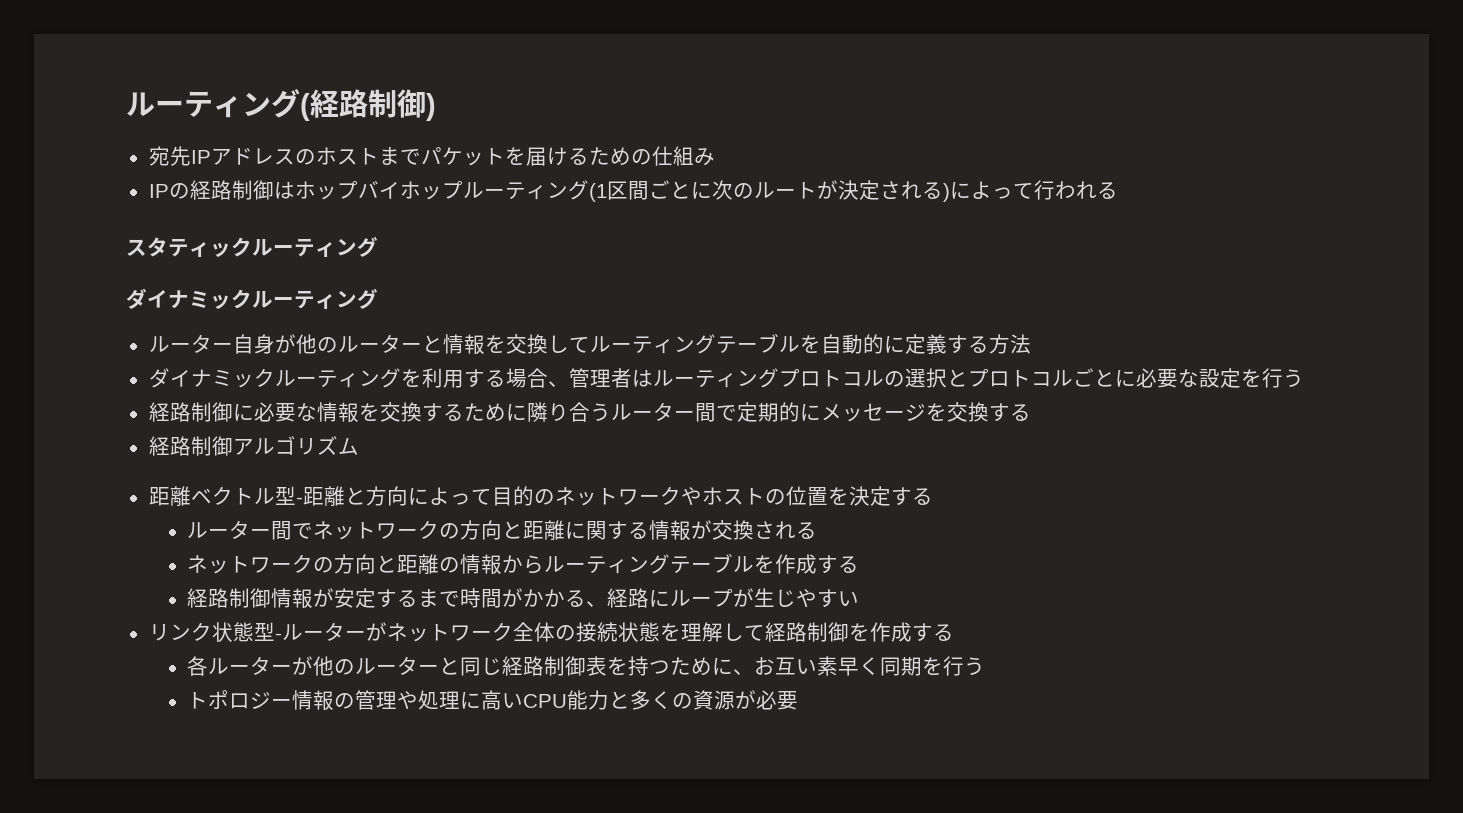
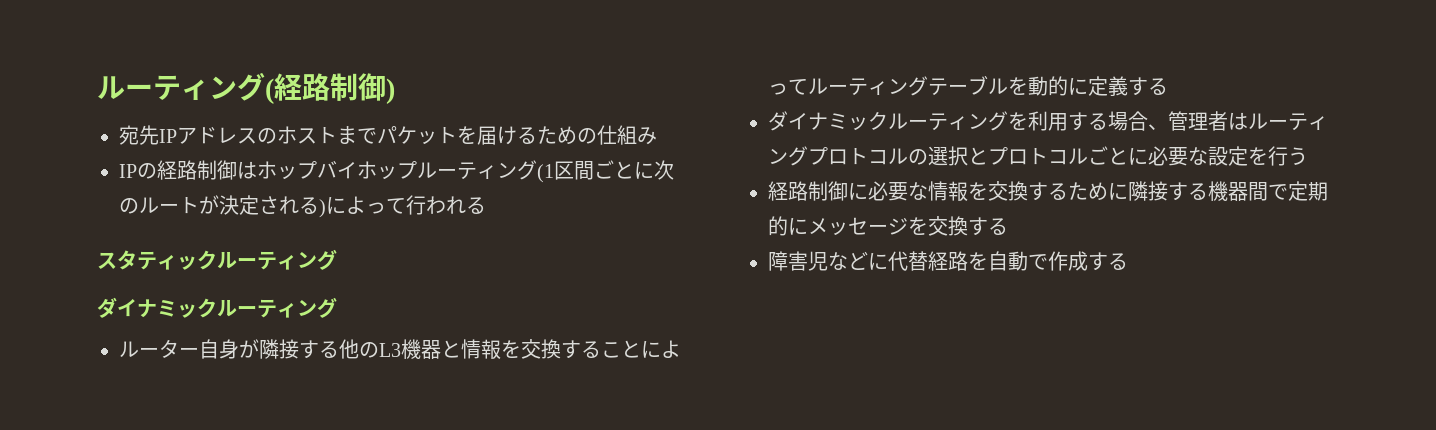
[295,334,569,355] 他のルーターと情報を交換し -> [259,339,681,360] [768,83,788,95] 隣接する他のL3機器と情報を交換することによっ
[820,334,842,354] 自 -> (1028, 86) none
[988,334,1031,354] 方法 -> (1168, 86) none
[547,402,695,422] り合うルーター -> [1148,181,1248,201] 接する機器
[148,436,359,456] [148,486,933,506] [187,520,818,541] [187,553,860,575] [187,588,860,609] [148,622,954,642] [187,656,986,676] [187,690,799,711] 経路制御アルゴリズム // 距離ベクトル型-距離と方向によって目的のネットワークやホストの位置を決定する // ルーター間でネットワークの方向と距離に関する情報が交換される // ネットワークの方向と距離の情報からルーティングテーブルを作成する // 経路制御情報が安定するまで時間がかかる、経路にループが生じやすい // リンク状態型-ルーターがネットワーク全体の接続状態を理解して経路制御を作成する // 各ルーターが他のルーターと同じ経路制御表を持つために、お互い素早く同期を行う // トポロジー情報の管理や処理に高いCPU能力と多くの資源が必要 -> [768,251,1128,271] 障害児などに代替経路を自動で作成する

